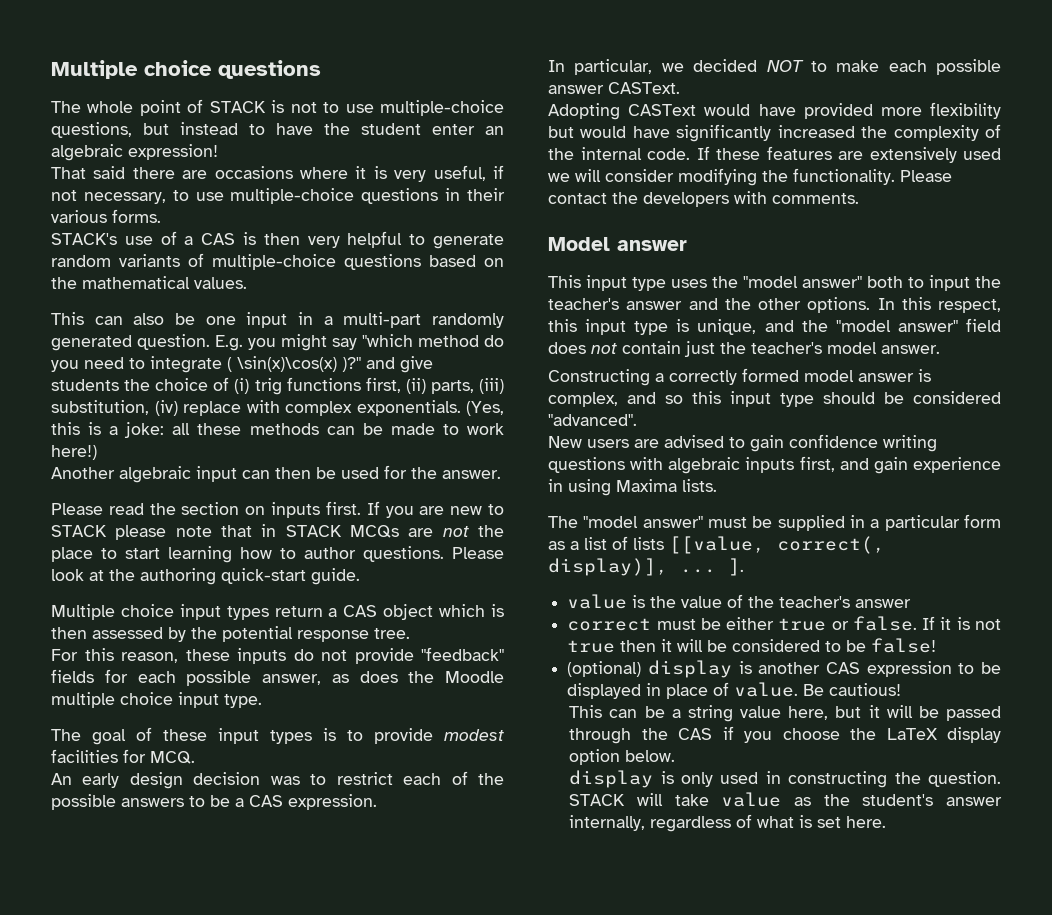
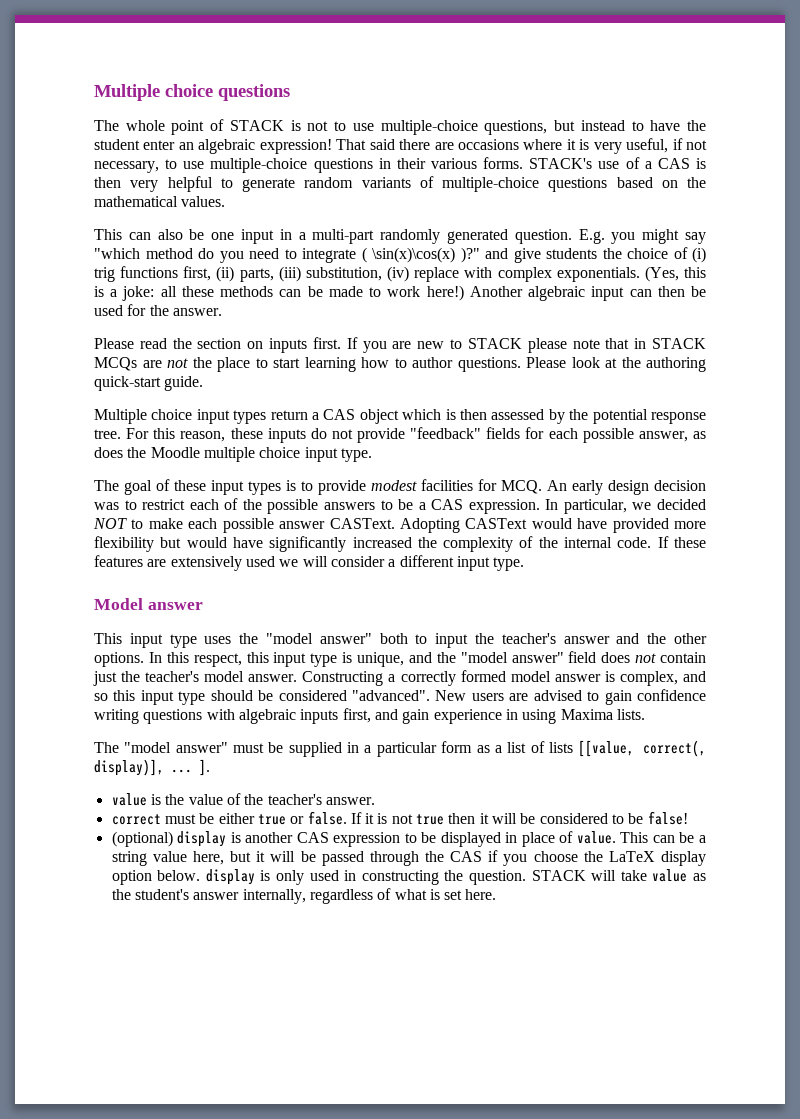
(218, 152) // -> (332, 146) none
(161, 216) // -> (524, 163) none
(97, 452) // -> (464, 293) none
(410, 633) // -> (121, 434) none
(195, 757) // -> (542, 487) none
(377, 802) // -> (540, 506) none
(680, 88) // -> (395, 523) none
[678,168,952,186] [548,191,859,207] modifying the functionality. Please contact the developers with comments. -> [388,555,525,571] a different input type.
(940, 349) // -> (298, 678) none
(637, 420) // -> (430, 695) none
[855,599,912,608] answer -> [325,797,375,805] answer.
[803,683,902,696] Be cautious! // -> (616, 837) none
(676, 756) // -> (201, 875) none

